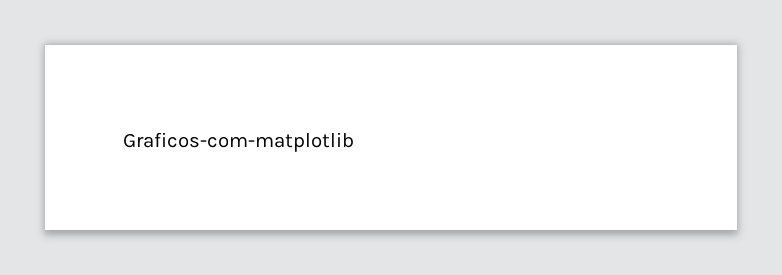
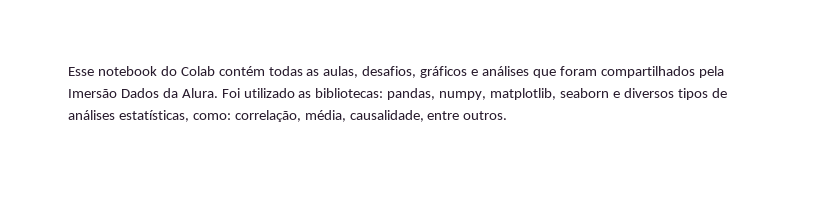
[123,132,354,152] Graficos-com-matplotlib -> [68,66,724,78] [68,88,727,100] [68,110,508,122] Esse notebook do Colab contém todas as aulas, desafios, gráficos e análises que foram compartilhados pela Imersão Dados da Alura. Foi utilizado as bibliotecas: pandas, numpy, matplotlib, seaborn e diversos tipos de análises estatísticas, como: correlação, média, causalidade, entre outros.

